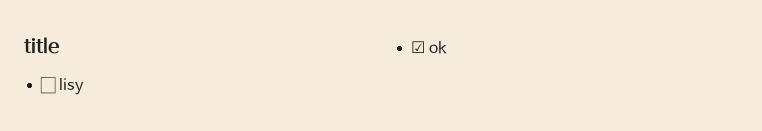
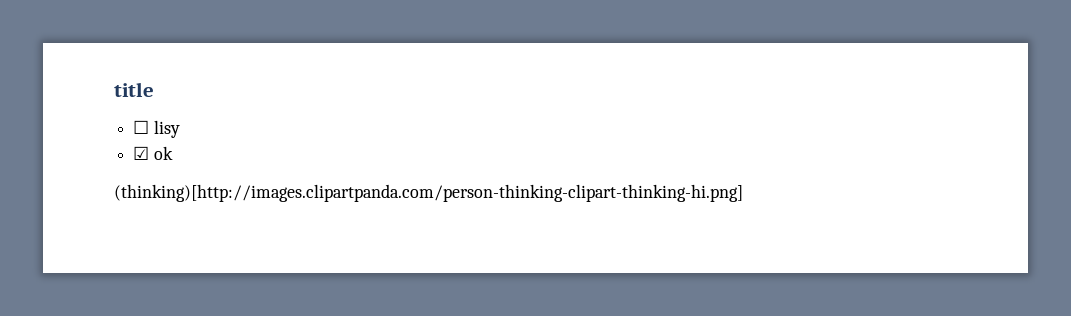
(448, 47) none -> [114,184,743,202] // (thinking)[http://images.clipartpanda.com/person-thinking-clipart-thinking-hi.png]

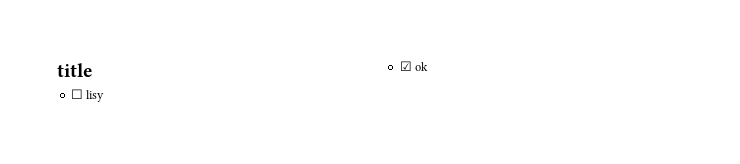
[114,184,743,202] // (thinking)[http://images.clipartpanda.com/person-thinking-clipart-thinking-hi.png] -> (429, 66) none

